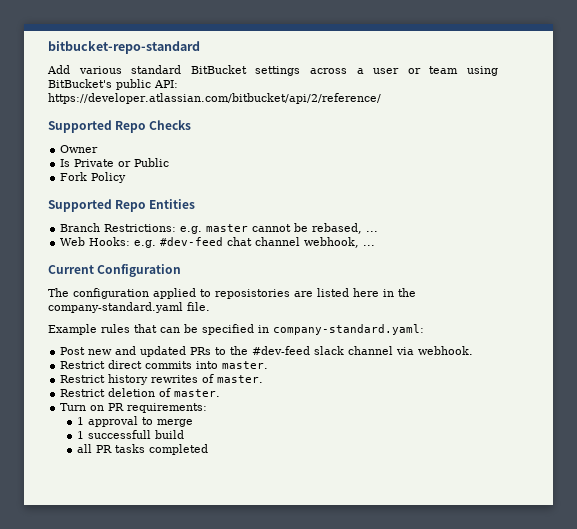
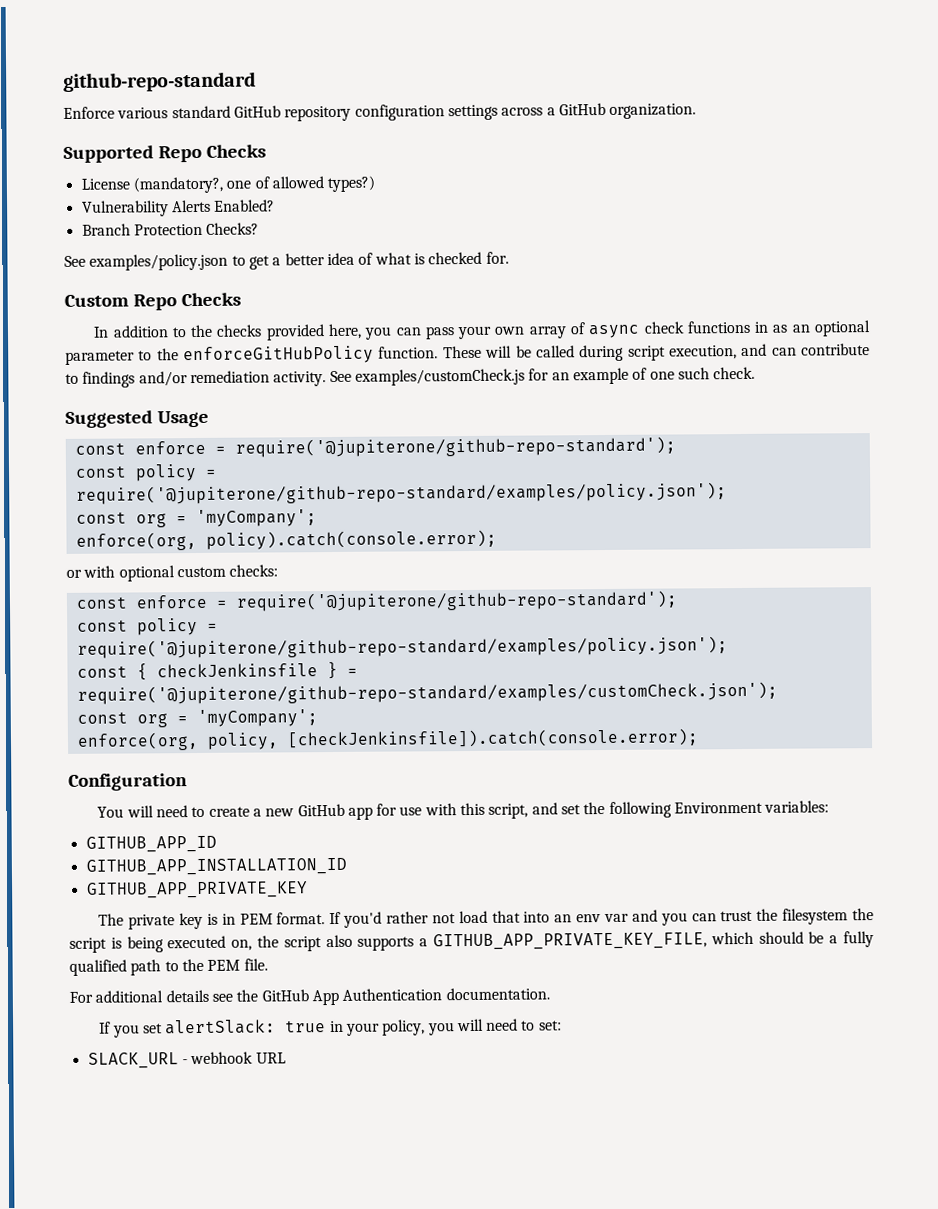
[48,41,200,54] [47,65,499,76] [48,79,178,90] [48,93,381,104] [48,120,192,133] [60,145,99,153] [60,158,170,167] [60,172,127,183] [48,199,196,212] [60,223,379,234] [60,237,376,248] [48,264,182,277] [48,288,416,299] [48,302,210,313] [48,324,424,335] [60,346,474,357] [60,360,269,369] [60,374,264,385] [60,388,221,397] [60,403,208,413] [77,416,194,427] [77,430,185,439] [77,444,209,455] bitbucket-repo-standard // Add various standard BitBucket settings across a user or team using BitBucket's public API: https://developer.atlassian.com/bitbucket/api/2/reference/ // Supported Repo Checks // Owner // Is Private or Public // Fork Policy // Supported Repo Entities // Branch Restrictions: e.g. master cannot be rebased, ... // Web Hooks: e.g. #dev-feed chat channel webhook, ... // Current Configuration // The configuration applied to reposistories are listed here in the company-standard.yaml file. // Example rules that can be specified in company-standard.yaml: // Post new and updated PRs to the #dev-feed slack channel via webhook. // Restrict direct commits into master. // Restrict history rewrites of master. // Restrict deletion of master. // Turn on PR requirements: // 1 approval to merge // 1 successfull build // all PR tasks completed -> [63,71,256,92] [63,102,697,122] [63,144,266,163] [80,175,376,194] [81,199,276,217] [81,222,260,236] [64,251,509,271] [64,292,241,311] [93,320,871,341] [65,343,870,365] [65,366,756,388] [65,410,209,428] [74,436,676,458] [74,463,217,482] [75,482,727,505] [75,509,317,528] [75,529,497,551] [66,564,279,582] [75,590,678,612] [76,617,218,636] [76,636,728,659] [76,661,358,681] [76,681,778,705] [76,709,318,728] [76,728,699,751] [68,773,188,791] [97,800,830,820] [85,835,217,853] [85,857,347,876] [86,881,308,899] [98,908,875,930] [69,931,874,953] [69,958,268,976] [69,987,550,1006] [99,1018,562,1038] [87,1051,286,1069] github-repo-standard // Enforce various standard GitHub repository configuration settings across a GitHub organization. // Supported Repo Checks // License (mandatory?, one of allowed types?) // Vulnerability Alerts Enabled? // Branch Protection Checks? // See examples/policy.json to get a better idea of what is checked for. // Custom Repo Checks // In addition to the checks provided here, you can pass your own array of async check functions in as an optional parameter to the enforceGitHubPolicy function. These will be called during script execution, and can contribute to findings and/or remediation activity. See examples/customCheck.js for an example of one such check. // Suggested Usage // const enforce = require('@jupiterone/github-repo-standard'); // const policy = require('@jupiterone/github-repo-standard/examples/policy.json'); // const org = 'myCompany'; // enforce(org, policy).catch(console.error); // or with optional custom checks: // const enforce = require('@jupiterone/github-repo-standard'); // const policy = require('@jupiterone/github-repo-standard/examples/policy.json'); // const { checkJenkinsfile } = require('@jupiterone/github-repo-standard/examples/customCheck.json'); // const org = 'myCompany'; // enforce(org, policy, [checkJenkinsfile]).catch(console.error); // Configuration // You will need to create a new GitHub app for use with this script, and set the following Environment variables: // GITHUB_APP_ID // GITHUB_APP_INSTALLATION_ID // GITHUB_APP_PRIVATE_KEY // The private key is in PEM format. If you'd rather not load that into an env var and you can trust the filesystem the script is being executed on, the script also supports a GITHUB_APP_PRIVATE_KEY_FILE, which should be a fully qualified path to the PEM file. // For additional details see the GitHub App Authentication documentation. // If you set alertSlack: true in your policy, you will need to set: // SLACK_URL - webhook URL

